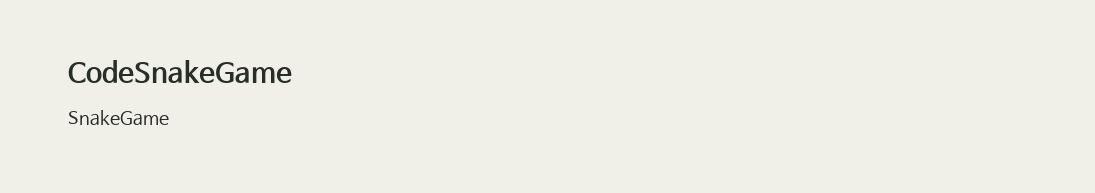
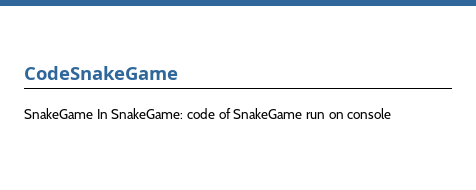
(169, 118) none -> [96,108,392,119] In SnakeGame: code of SnakeGame run on console

